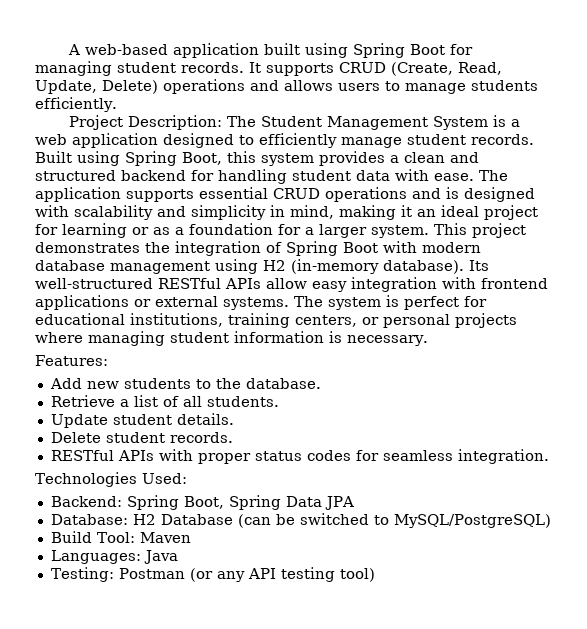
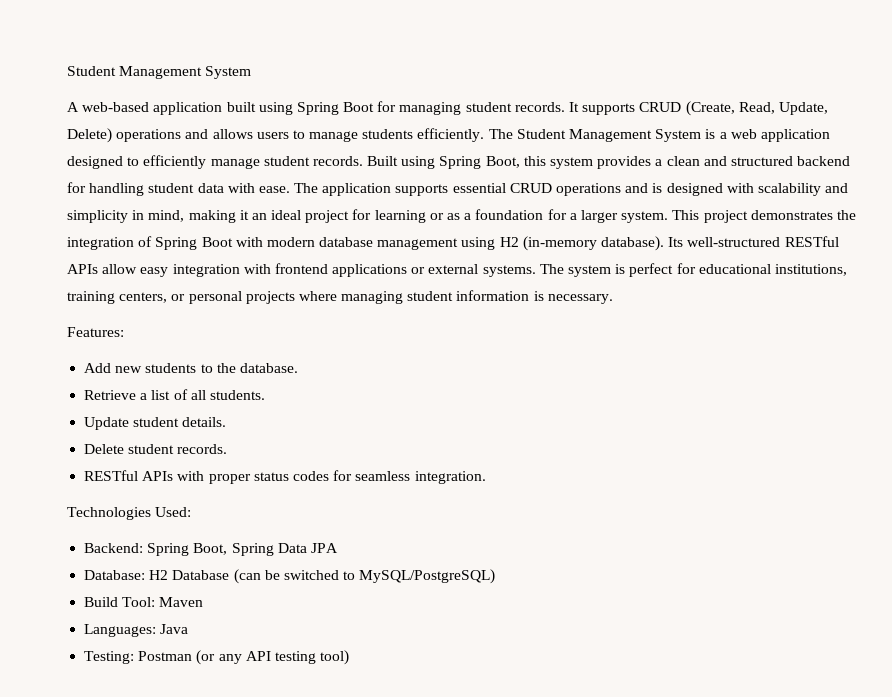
(68, 49) none -> [67,66,252,79] Student Management System //
[69,115,223,130] // Project Description: -> (485, 135) none

